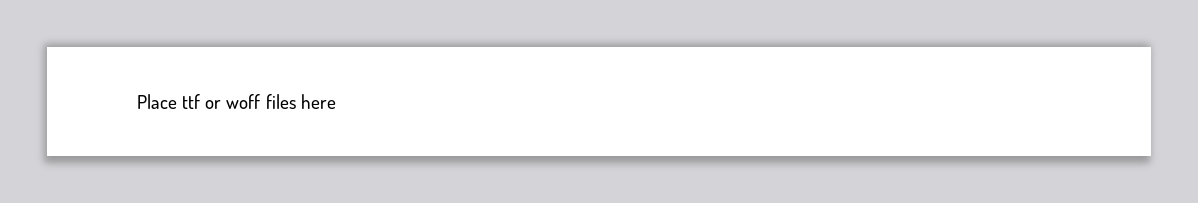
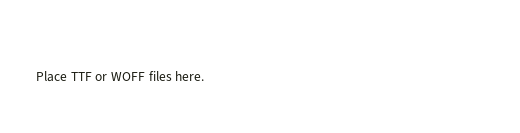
[182,94,336,109] ttf or woff files here -> [70,71,205,81] TTF or WOFF files here.

